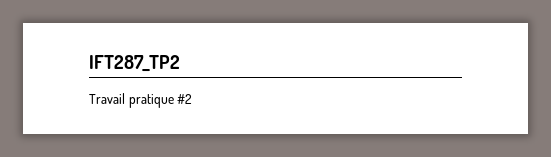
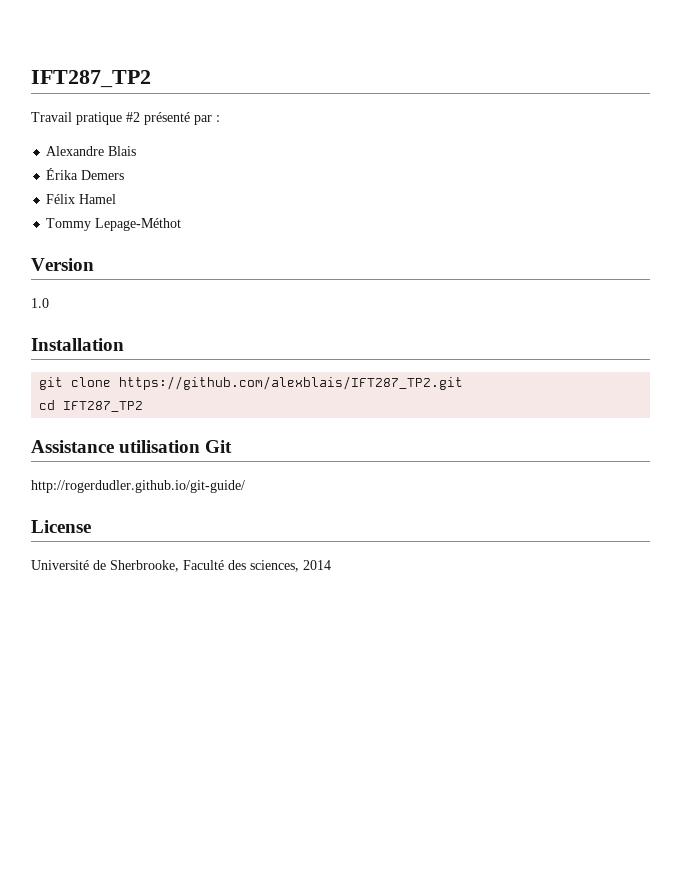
(193, 99) none -> [144,112,220,125] [46,146,137,156] [46,168,125,180] [46,194,117,204] [46,218,182,231] [31,258,94,271] [31,298,49,308] [31,338,124,351] [39,376,464,390] [39,400,144,412] [31,440,233,453] [31,480,245,493] [31,520,91,533] [31,560,331,572] présenté par : // Alexandre Blais // Érika Demers // Félix Hamel // Tommy Lepage-Méthot // Version // 1.0 // Installation // git clone https://github.com/alexblais/IFT287_TP2.git // cd IFT287_TP2 // Assistance utilisation Git // http://rogerdudler.github.io/git-guide/ // License // Université de Sherbrooke, Faculté des sciences, 2014

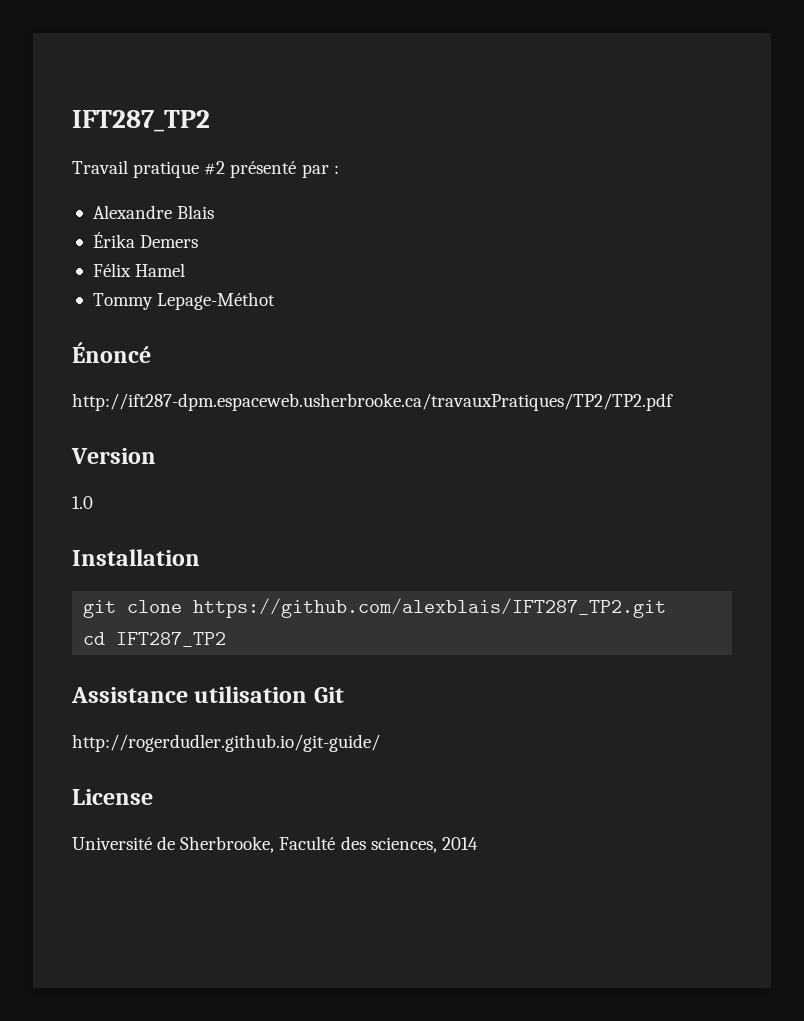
(182, 224) none -> [72,342,151,363] [72,393,673,411] // Énoncé // http://ift287-dpm.espaceweb.usherbrooke.ca/travauxPratiques/TP2/TP2.pdf

